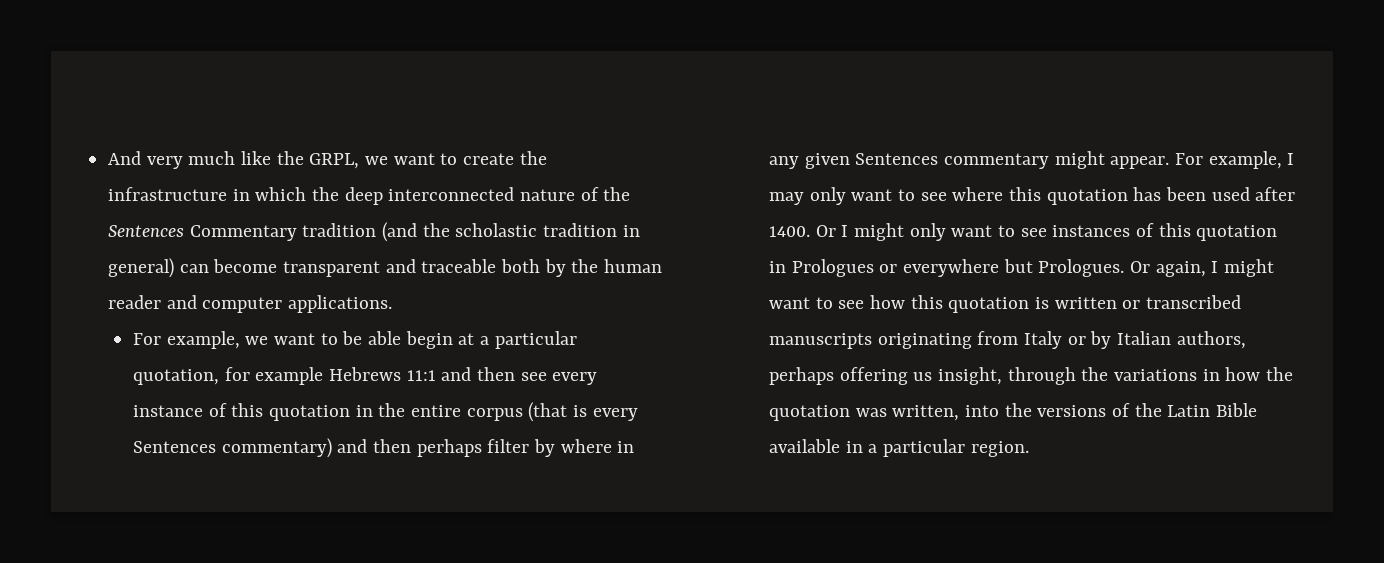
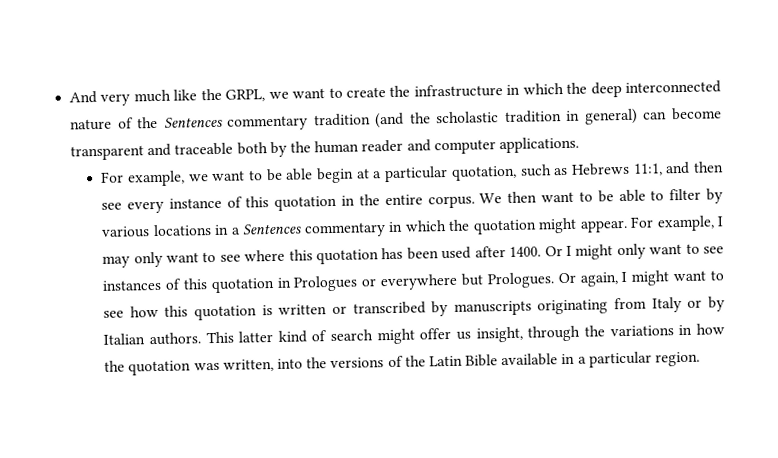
[189,225,297,241] Commentary -> [227,115,309,131] commentary
[224,367,436,385] for example Hebrews 11:1 -> [519,162,663,177] such as Hebrews 11:1,
[466,402,638,422] [133,438,635,458] [769,153,1050,169] corpus (that is every Sentences commentary) and then perhaps filter by where in any given Sentences commentary -> [427,188,723,209] [101,219,537,238] corpus. We then want to be able to filter by various locations in a Sentences commentary in which the quotation
(1242, 302) none -> [431,300,449,317] by
[1176,331,1246,349] [769,367,908,385] authors, perhaps offering -> [148,327,452,346] authors. This latter kind of search might offer

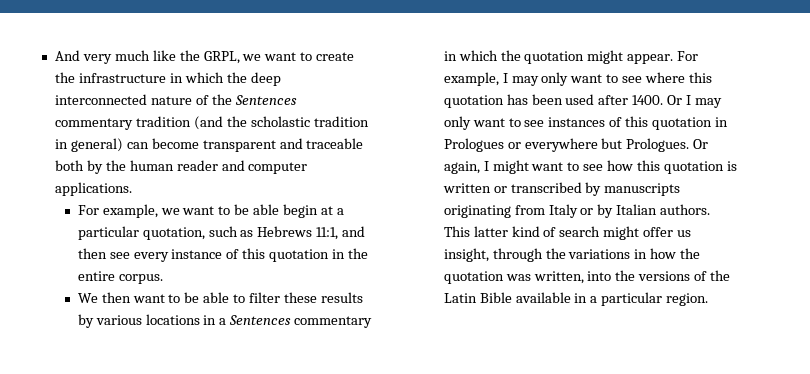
(475, 202) none -> (163, 279) //
(702, 194) none -> [284,292,363,303] these results
[575,244,614,260] might -> [695,98,723,108] may

